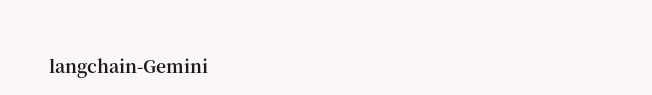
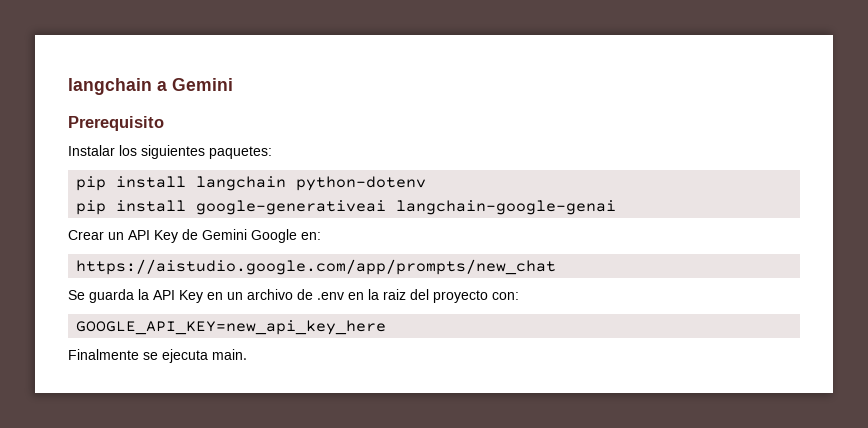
[49,58,208,78] langchain-Gemini -> [68,78,233,95] [68,116,164,131] [68,145,272,159] [76,176,427,191] [76,200,617,215] [68,229,321,243] [76,259,557,275] [68,289,519,303] [76,320,387,335] [68,349,247,363] langchain a Gemini // Prerequisito // Instalar los siguientes paquetes: // pip install langchain python-dotenv // pip install google-generativeai langchain-google-genai // Crear un API Key de Gemini Google en: // https://aistudio.google.com/app/prompts/new_chat // Se guarda la API Key en un archivo de .env en la raiz del proyecto con: // GOOGLE_API_KEY=new_api_key_here // Finalmente se ejecuta main.

